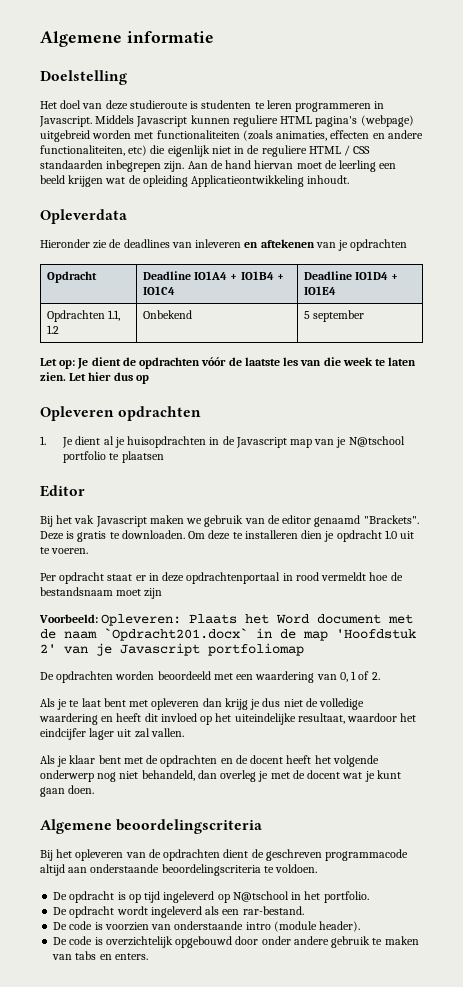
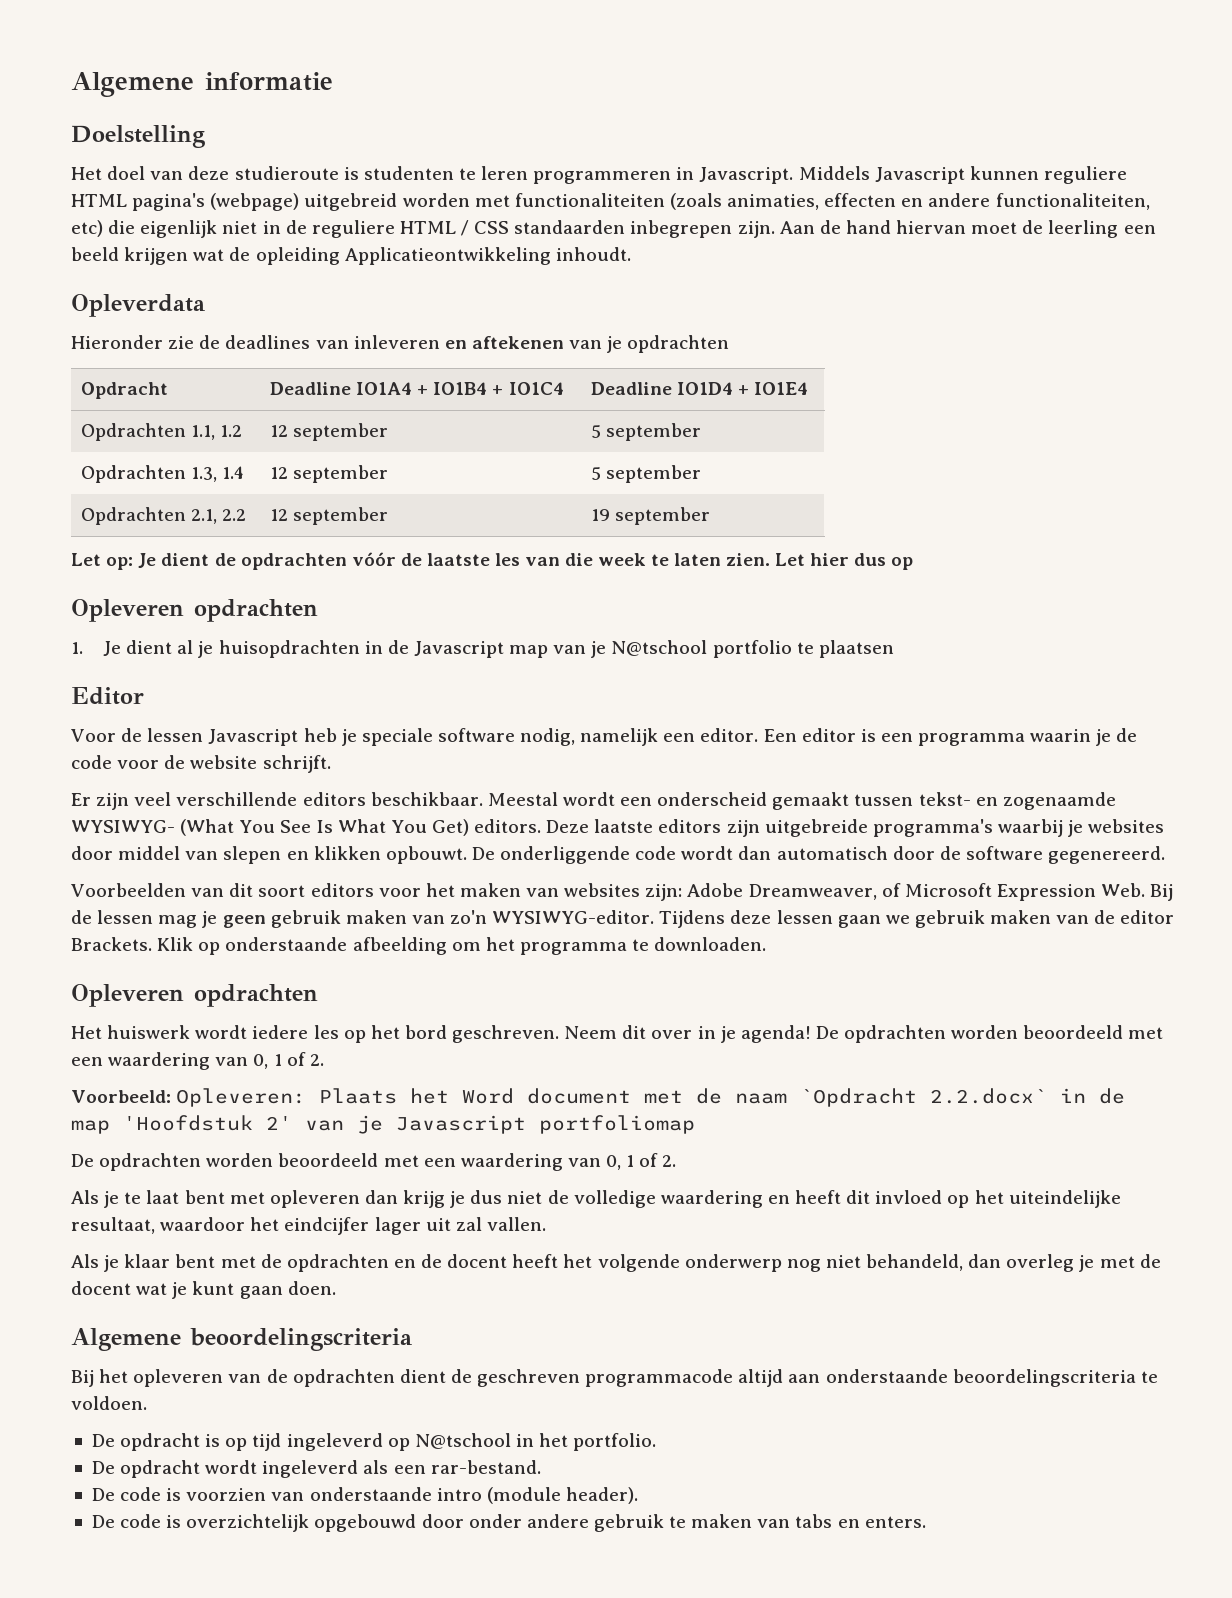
[143,310,193,319] [304,310,365,322] Onbekend | 5 september -> [269,423,388,441] [590,423,701,441] [80,465,245,483] [269,465,388,483] [590,465,701,483] [80,507,247,525] [269,507,388,525] [590,507,710,525] 12 september | 5 september // Opdrachten 1.3, 1.4 | 12 september | 5 september // Opdrachten 2.1, 2.2 | 12 september | 19 september
[40,515,184,527] Bij het vak Javascript maken -> [71,728,1138,746] [71,755,331,773] [71,792,1116,810] [71,819,1165,837] [71,846,1166,864] [71,883,1174,901] [71,910,881,928] Voor de lessen Javascript heb je speciale software nodig, namelijk een editor. Een editor is een programma waarin je de code voor de website schrijft. // Er zijn veel verschillende editors beschikbaar. Meestal wordt een onderscheid gemaakt tussen tekst- en zogenaamde WYSIWYG- (What You See Is What You Get) editors. Deze laatste editors zijn uitgebreide programma's waarbij je websites door middel van slepen en klikken opbouwt. De onderliggende code wordt dan automatisch door de software gegenereerd. // Voorbeelden van dit soort editors voor het maken van websites zijn: Adobe Dreamweaver, of Microsoft Expression Web. Bij de lessen mag je geen gebruik maken van zo'n WYSIWYG-editor. Tijdens deze lessen gaan
(244, 521) none -> [990,910,1052,924] maken
[314,515,419,527] [40,530,415,542] [40,547,89,554] [40,572,403,584] [40,587,163,599] genaamd "Brackets". Deze is gratis te downloaden. Om deze te installeren dien je opdracht 1.0 uit te voeren. // Per opdracht staat er in deze opdrachtenportaal in rood vermeldt hoe de bestandsnaam moet zijn -> [71,937,767,955] [71,984,318,1007] [71,1025,1164,1043] [71,1052,324,1070] Brackets. Klik op onderstaande afbeelding om het programma te downloaden. // Opleveren opdrachten // Het huiswerk wordt iedere les op het bord geschreven. Neem dit over in je agenda! De opdrachten worden beoordeeld met een waardering van 0, 1 of 2.
[104,628,248,641] `Opdracht201.docx` -> [800,1088,1048,1107] `Opdracht 2.2.docx`

